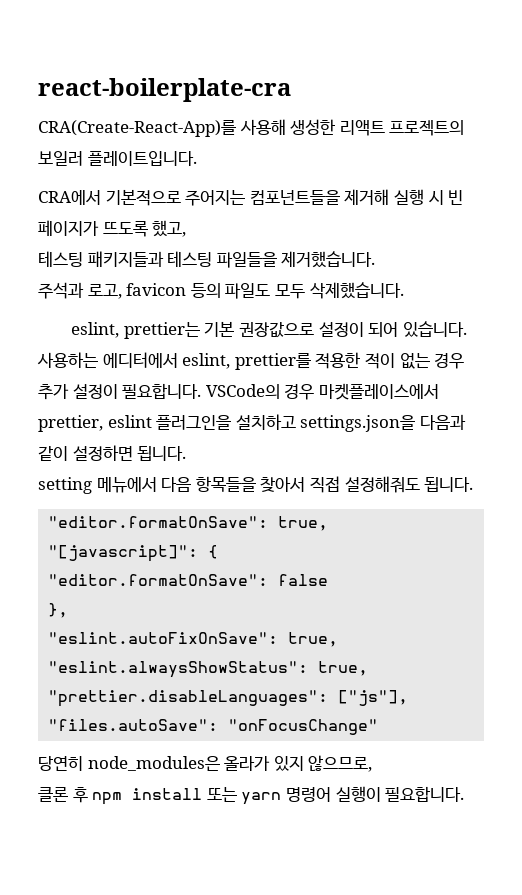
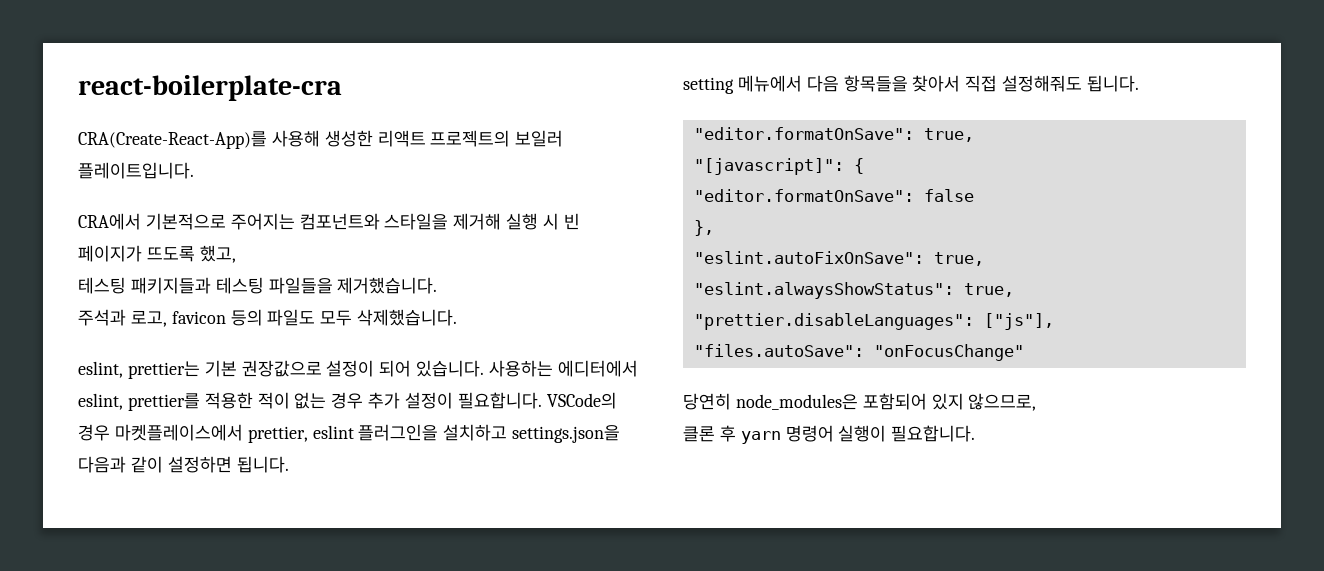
[249,190,340,205] 컴포넌트들을 -> [299,213,449,230] 컴포넌트와 스타일을
[224,756,271,771] 올라가 -> [862,393,927,410] 포함되어
[92,787,237,805] npm install 또는 -> (736, 433) none

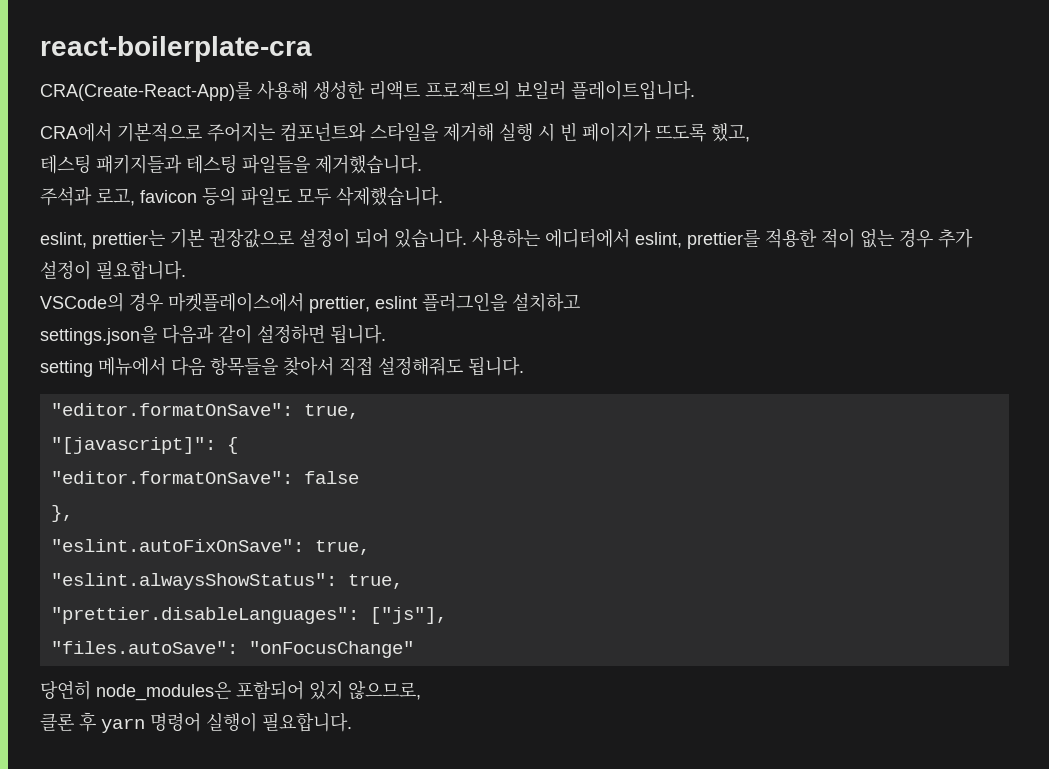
(542, 400) none -> (186, 270) //
(508, 432) none -> (580, 302) //

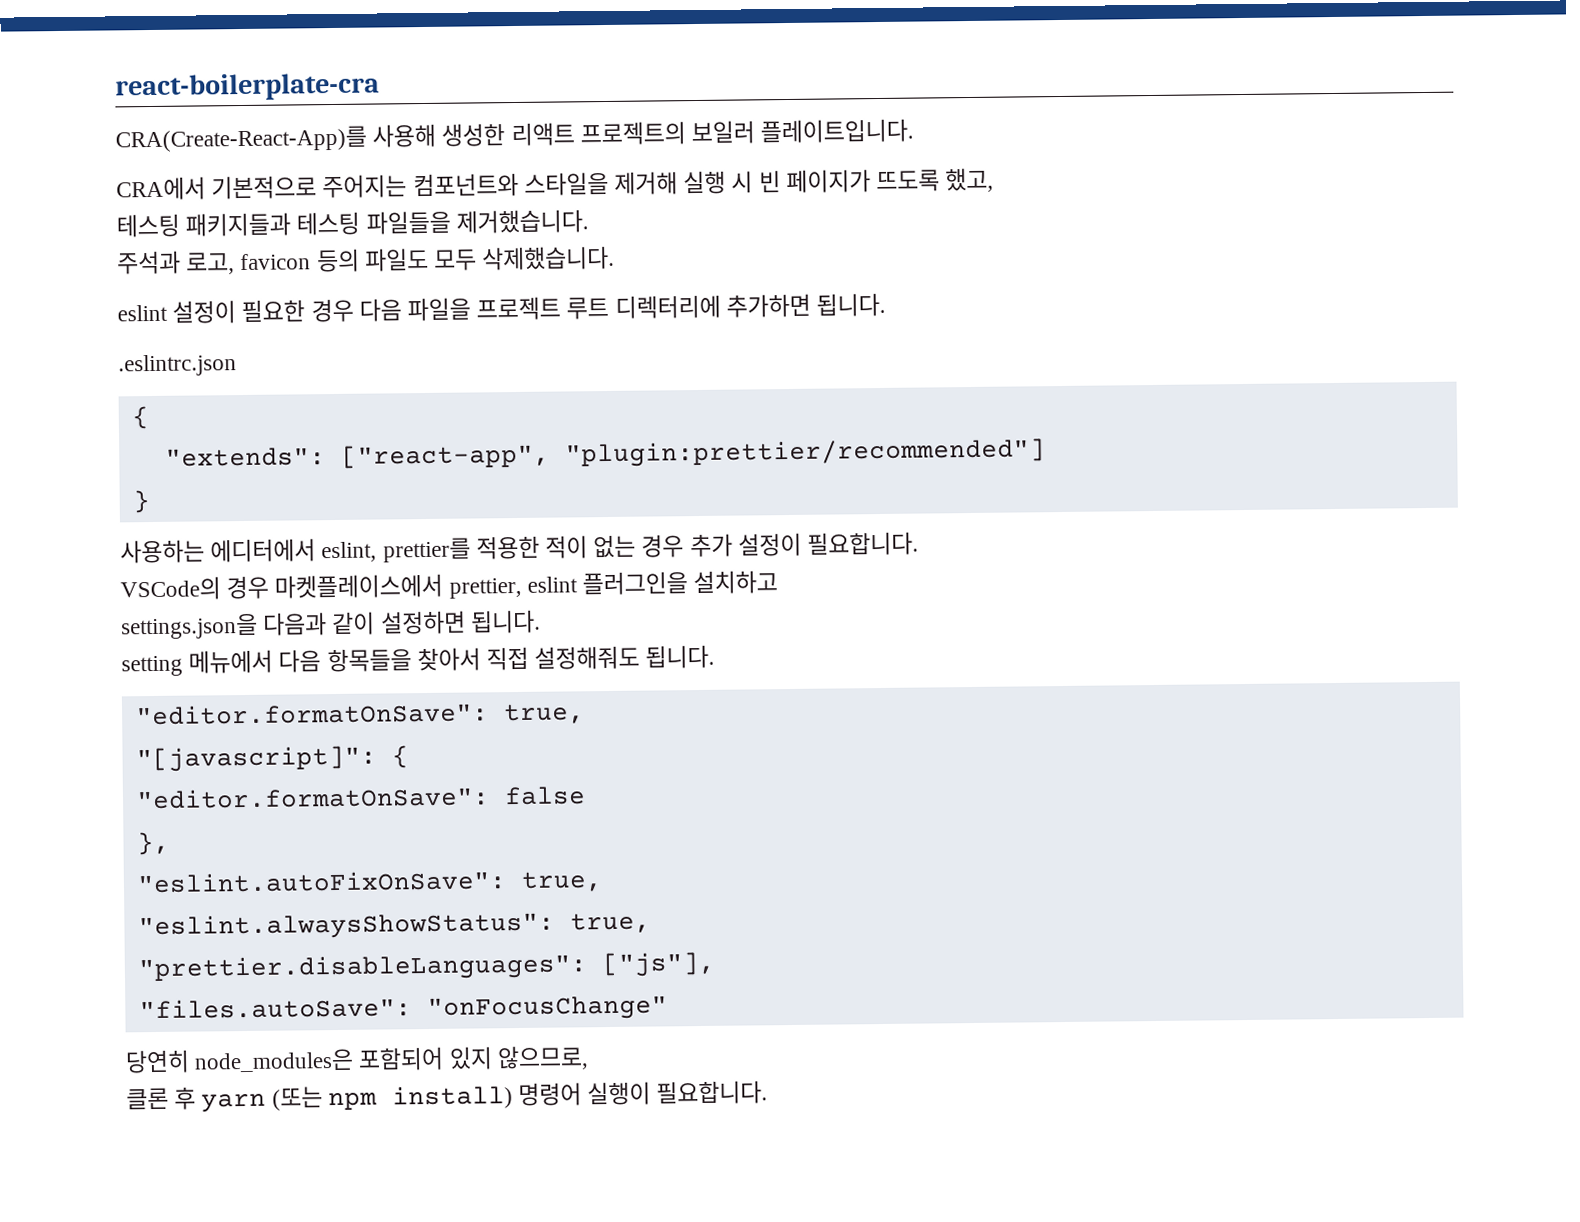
[40,228,467,249] eslint, prettier는 기본 권장값으로 설정이 되어 있습니다. -> [117,292,887,324] [118,354,237,377] [131,406,149,430] [164,438,1046,469] [132,490,150,514] eslint 설정이 필요한 경우 다음 파일을 프로젝트 루트 디렉터리에 추가하면 됩니다. // .eslintrc.json // { // "extends": ["react-app", "plugin:prettier/recommended"] // } //
(145, 725) none -> [271,1085,513,1111] (또는 npm install)

